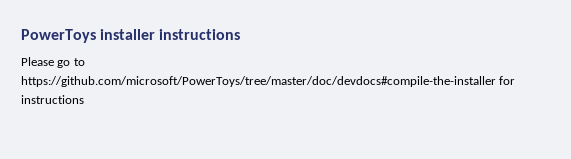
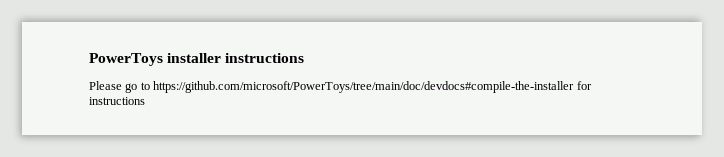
[21,76,496,87] https://github.com/microsoft/PowerToys/tree/master/doc/devdocs#compile-the-installer -> [153,81,575,93] https://github.com/microsoft/PowerToys/tree/main/doc/devdocs#compile-the-installer

